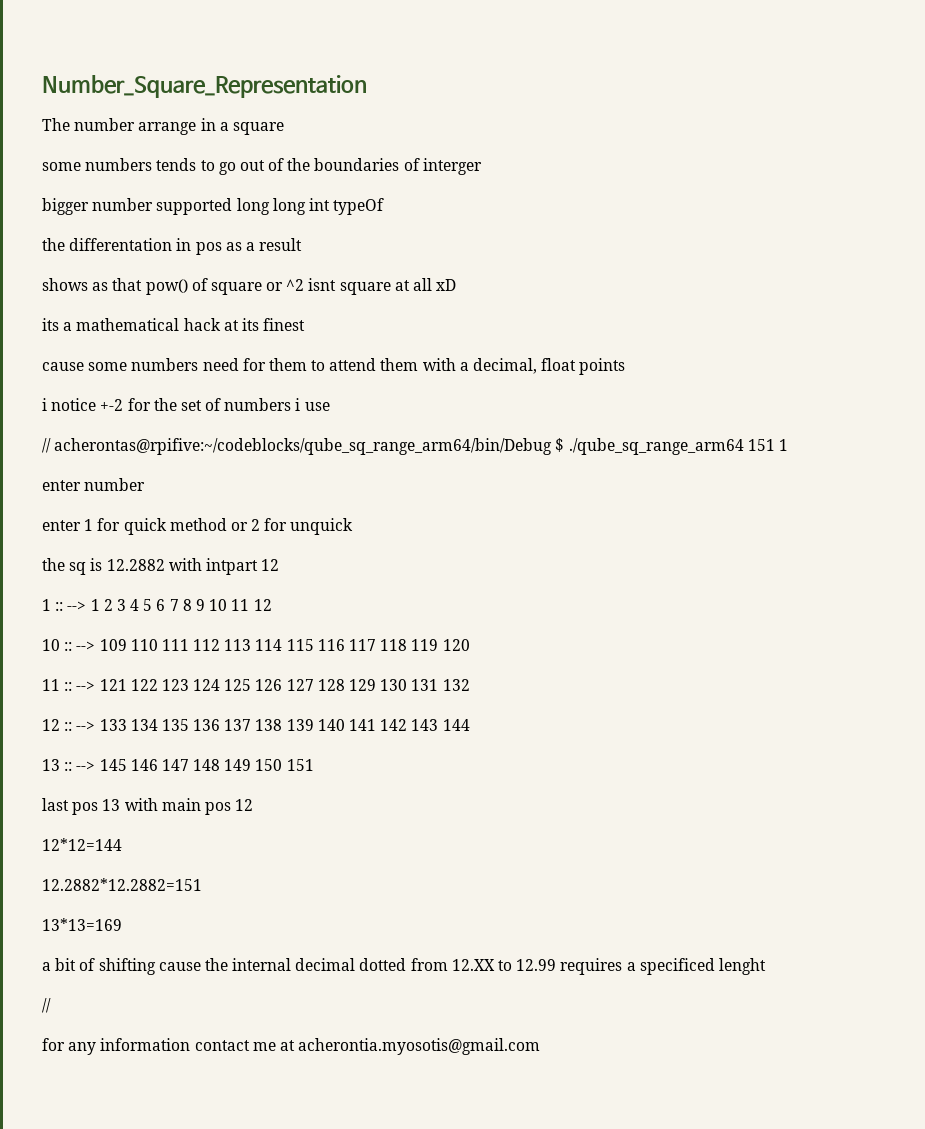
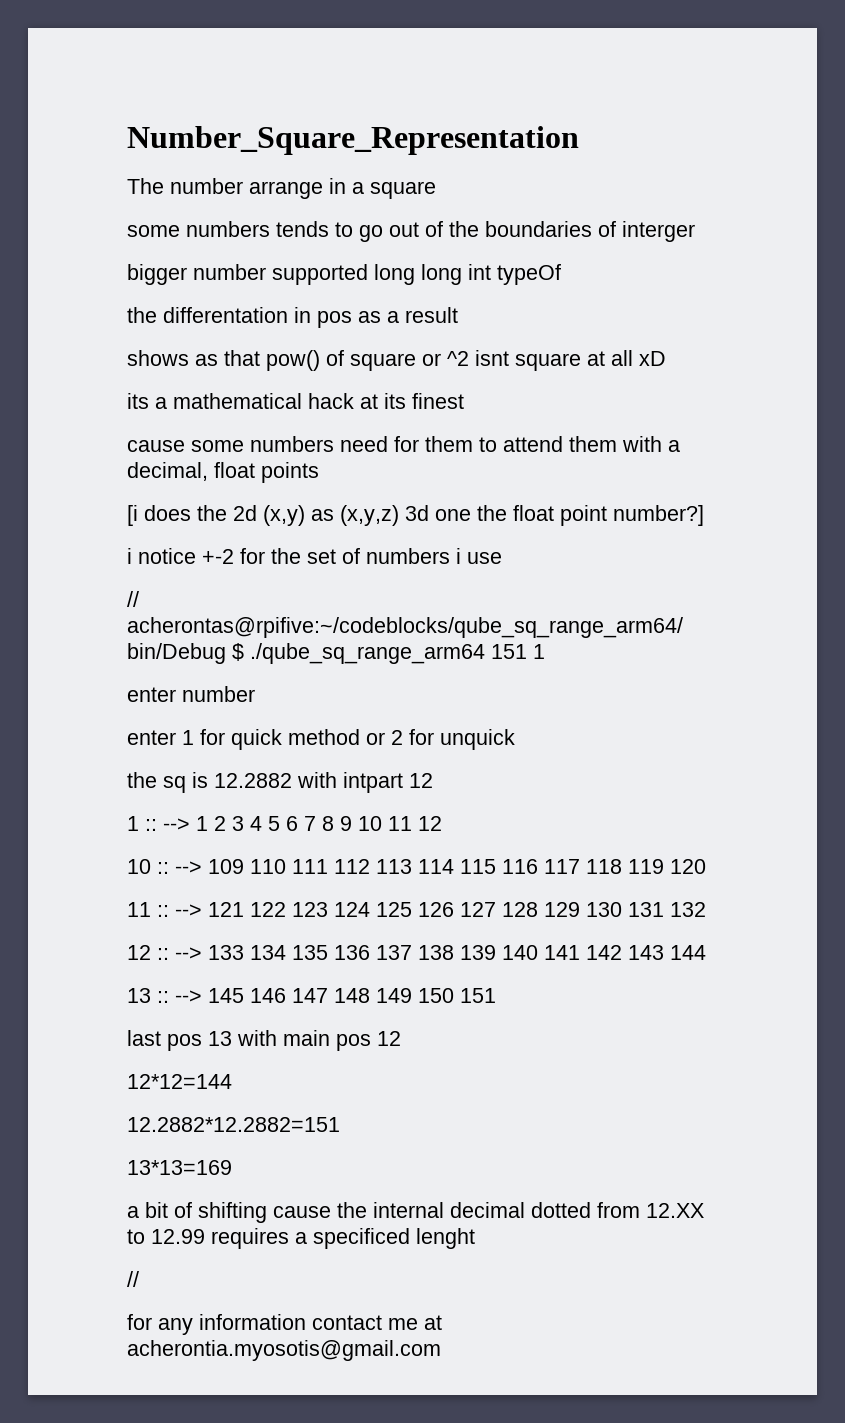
(626, 366) none -> [127,505,704,526] // [i does the 2d (x,y) as (x,y,z) 3d one the float point number?]

